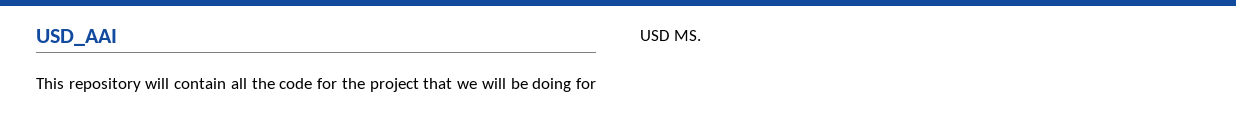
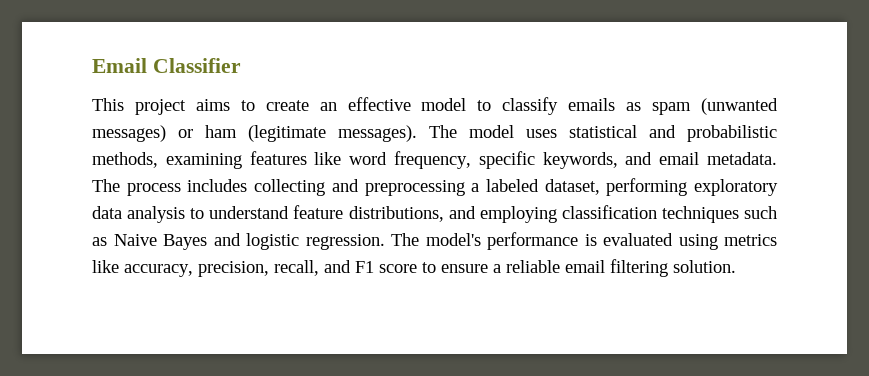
[36,29,117,46] USD_AAI -> [92,58,241,73] Email Classifier
[68,78,597,92] [640,30,701,41] repository will contain all the code for the project that we will be doing for USD MS. -> [134,97,778,115] [92,125,777,142] [92,151,777,169] [92,178,778,196] [92,205,778,223] [92,232,777,250] [92,259,736,277] project aims to create an effective model to classify emails as spam (unwanted messages) or ham (legitimate messages). The model uses statistical and probabilistic methods, examining features like word frequency, specific keywords, and email metadata. The process includes collecting and preprocessing a labeled dataset, performing exploratory data analysis to understand feature distributions, and employing classification techniques such as Naive Bayes and logistic regression. The model's performance is evaluated using metrics like accuracy, precision, recall, and F1 score to ensure a reliable email filtering solution.

